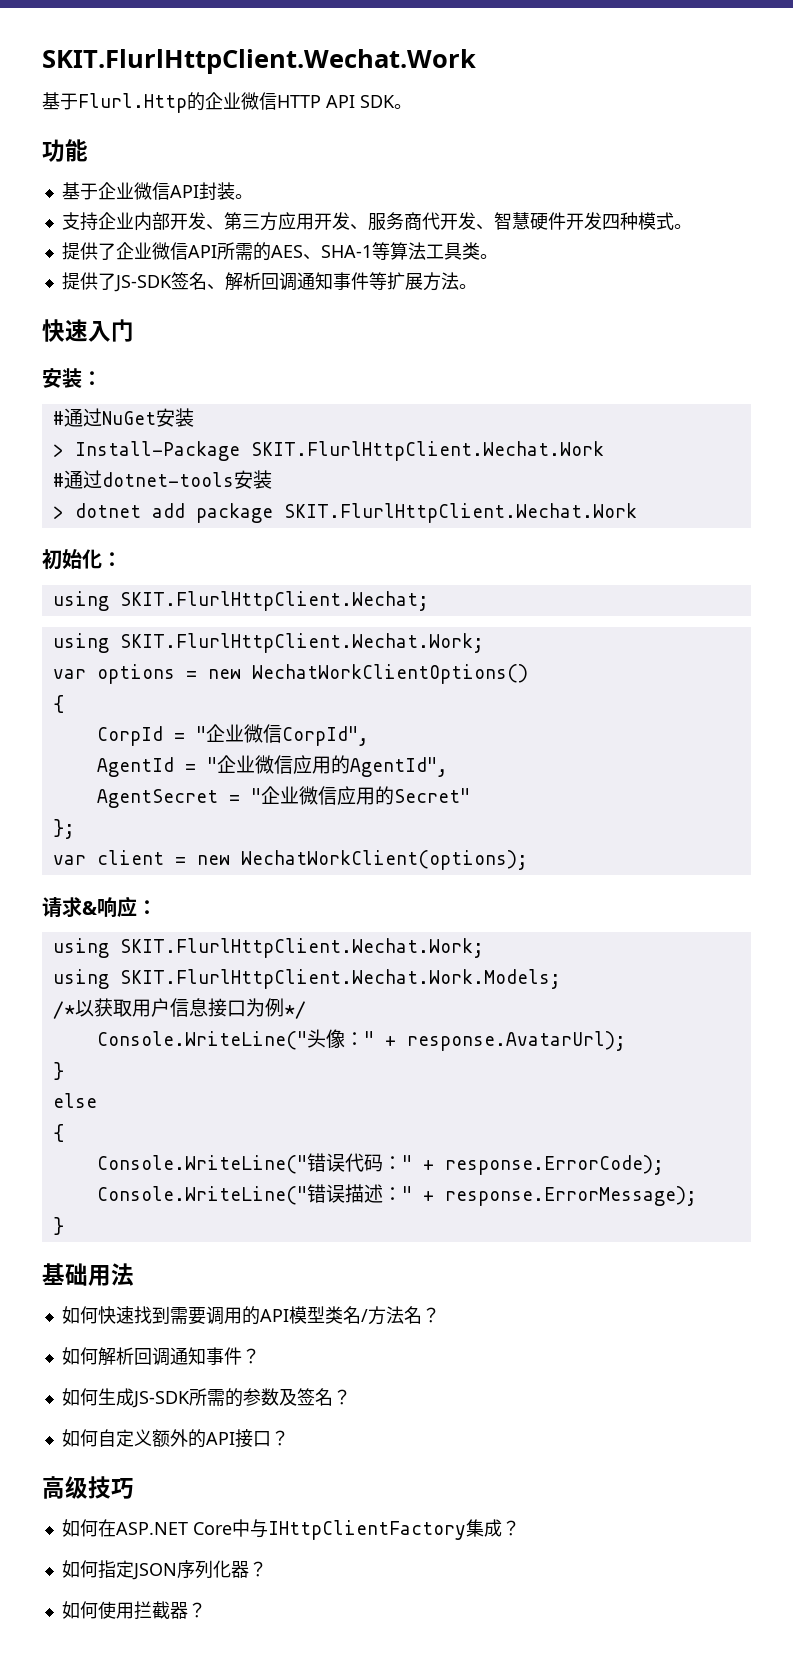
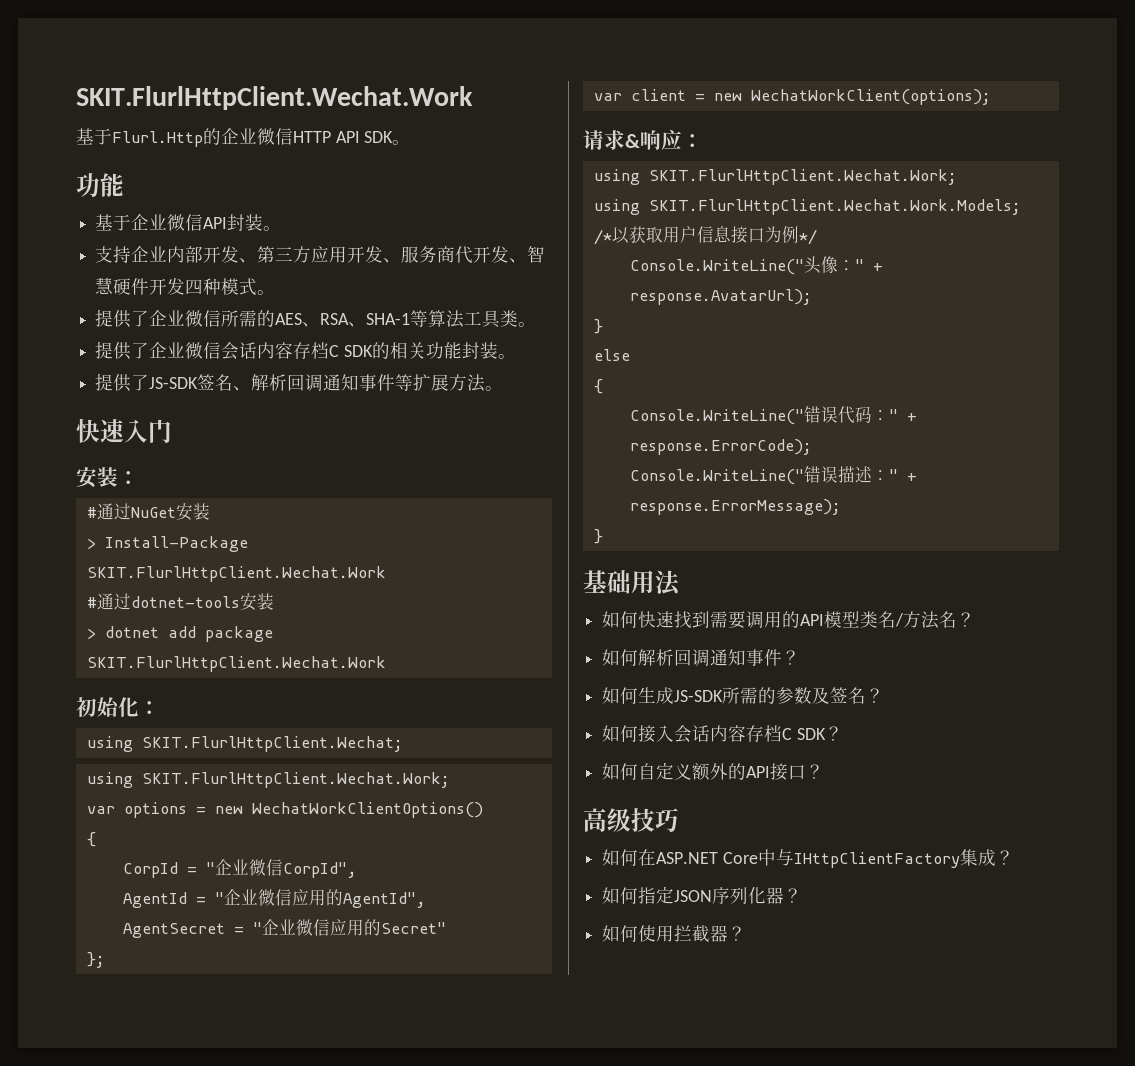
[187,245,217,258] API -> (222, 318) none
(321, 257) none -> [320,313,367,327] RSA、
(498, 256) none -> [95,341,516,360] // 提供了企业微信会话内容存档C SDK的相关功能封装。
(351, 1397) none -> [602,725,843,743] // 如何接入会话内容存档C SDK？

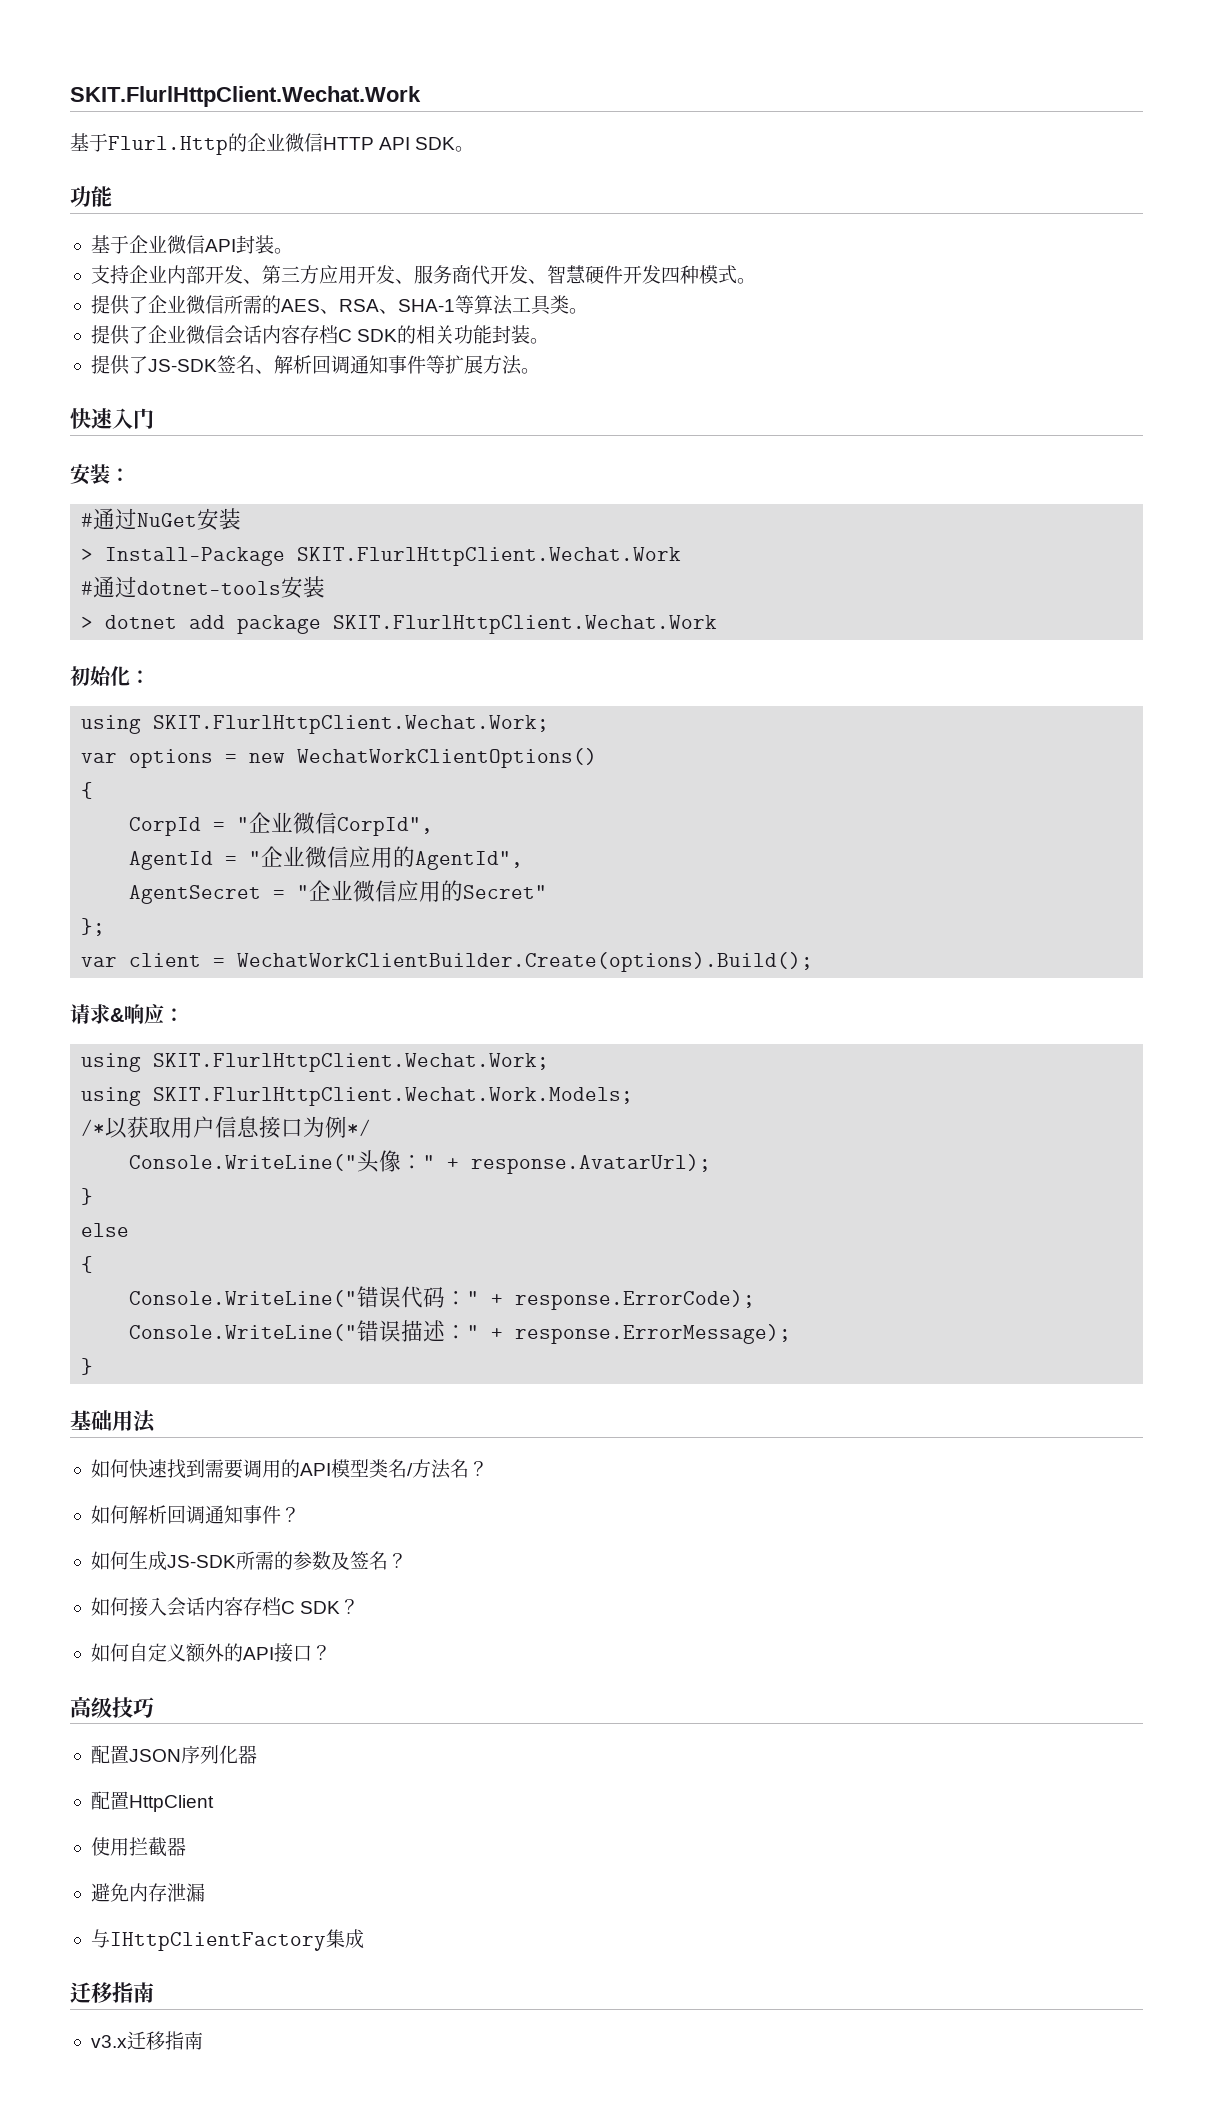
[86,736,403,752] // using SKIT.FlurlHttpClient.Wechat; -> (150, 677) none
[713,89,991,105] new WechatWorkClient(options); -> [237,952,814,972] WechatWorkClientBuilder.Create(options).Build();
[602,849,1014,868] [602,886,675,904] 如何在ASP.NET Core中与IHttpClientFactory集成？ // 如何指定 -> [90,1745,129,1764] 配置
[784,888,803,903] [602,925,639,942] ？ // 如何 -> [90,1791,214,1812] // 配置HttpClient //
[728,926,747,941] ？ -> [90,1883,205,1902] [90,1929,364,1951] [70,1982,154,2003] [90,2031,203,2050] // 避免内存泄漏 // 与IHttpClientFactory集成 // 迁移指南 // v3.x迁移指南

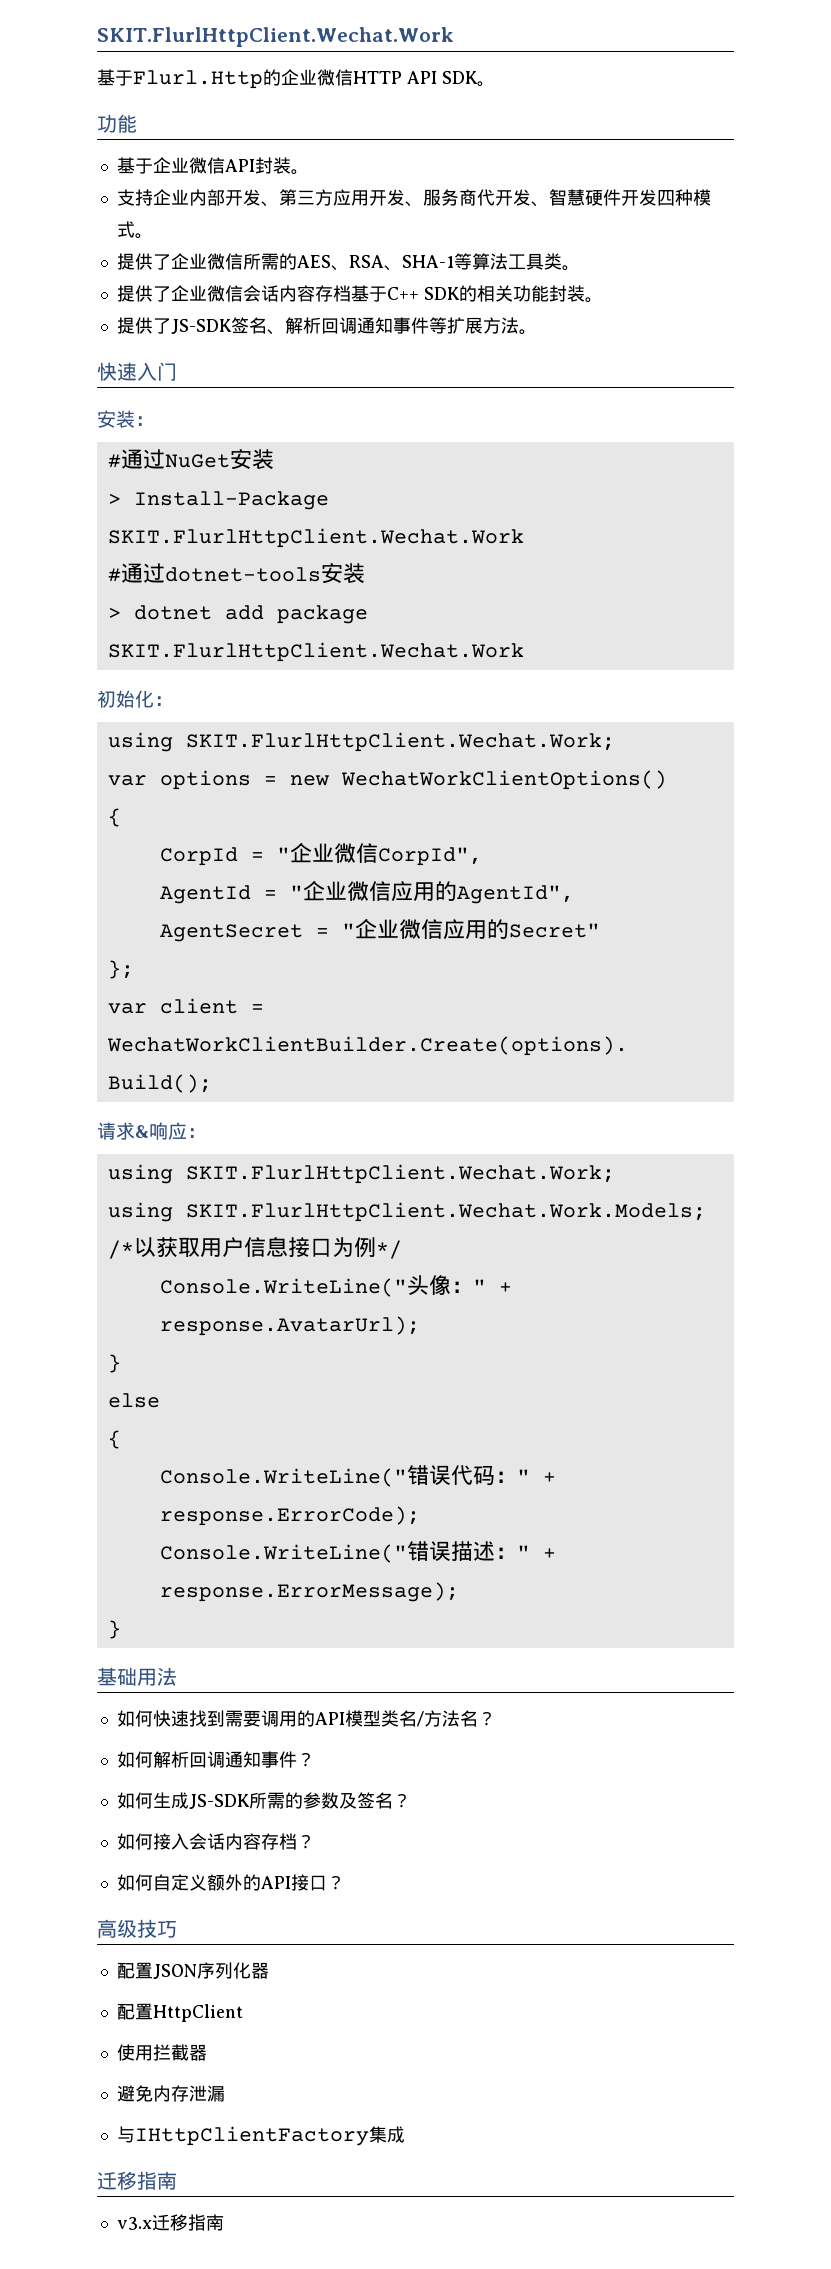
[337,329,352,342] C -> [350,285,419,302] 基于C++
[280,1601,341,1614] C SDK -> (297, 1841) none

